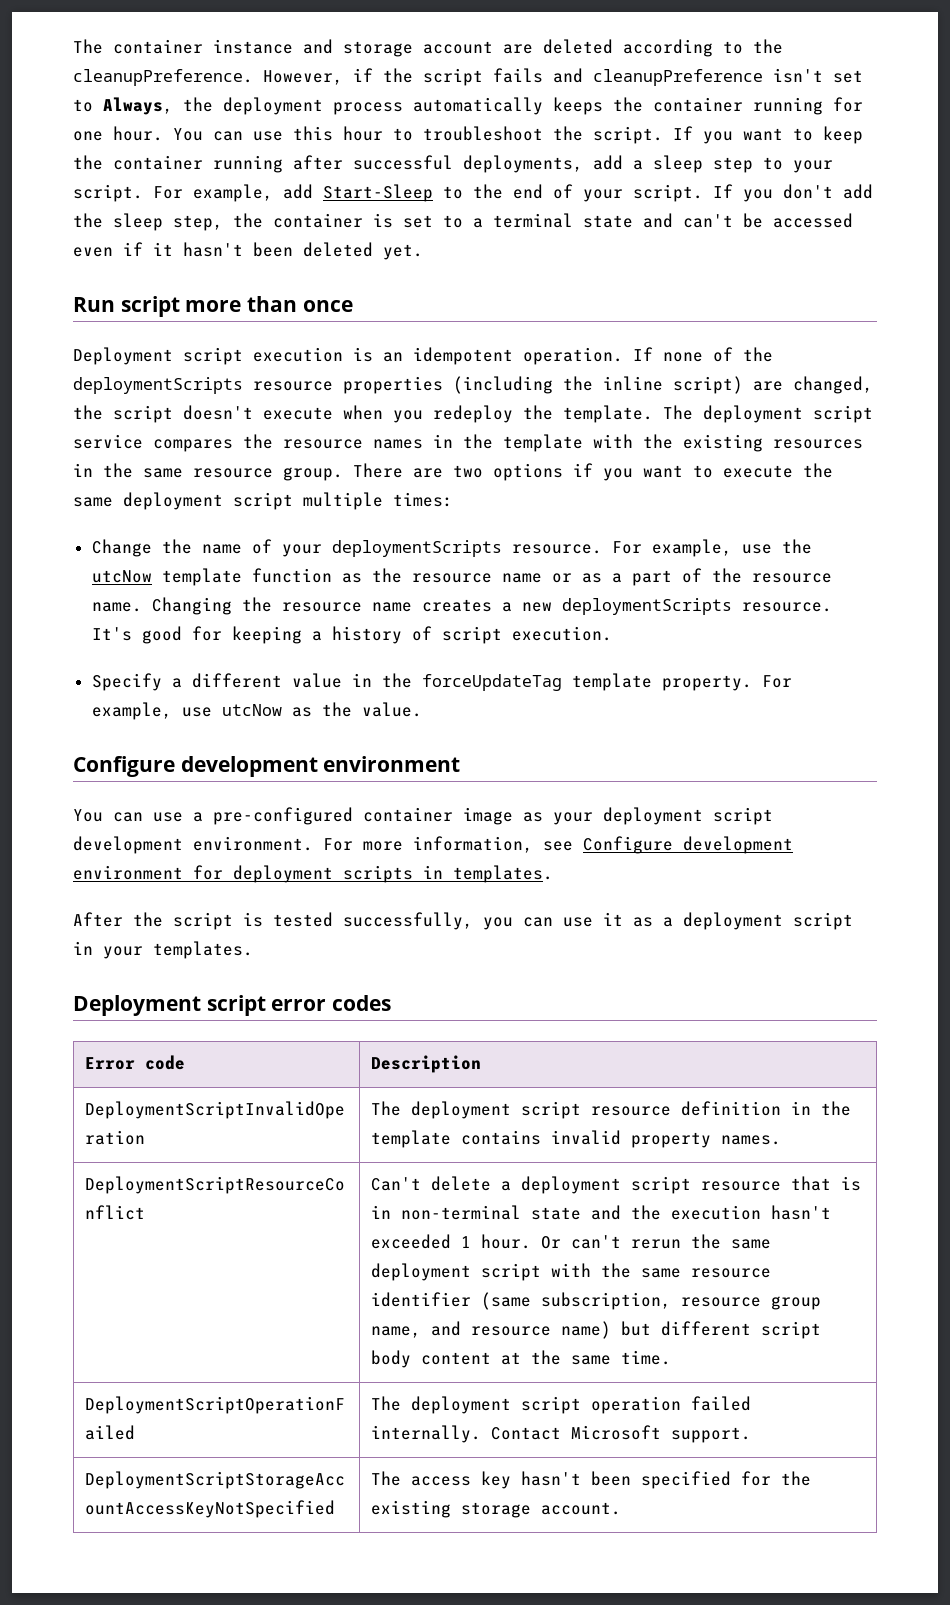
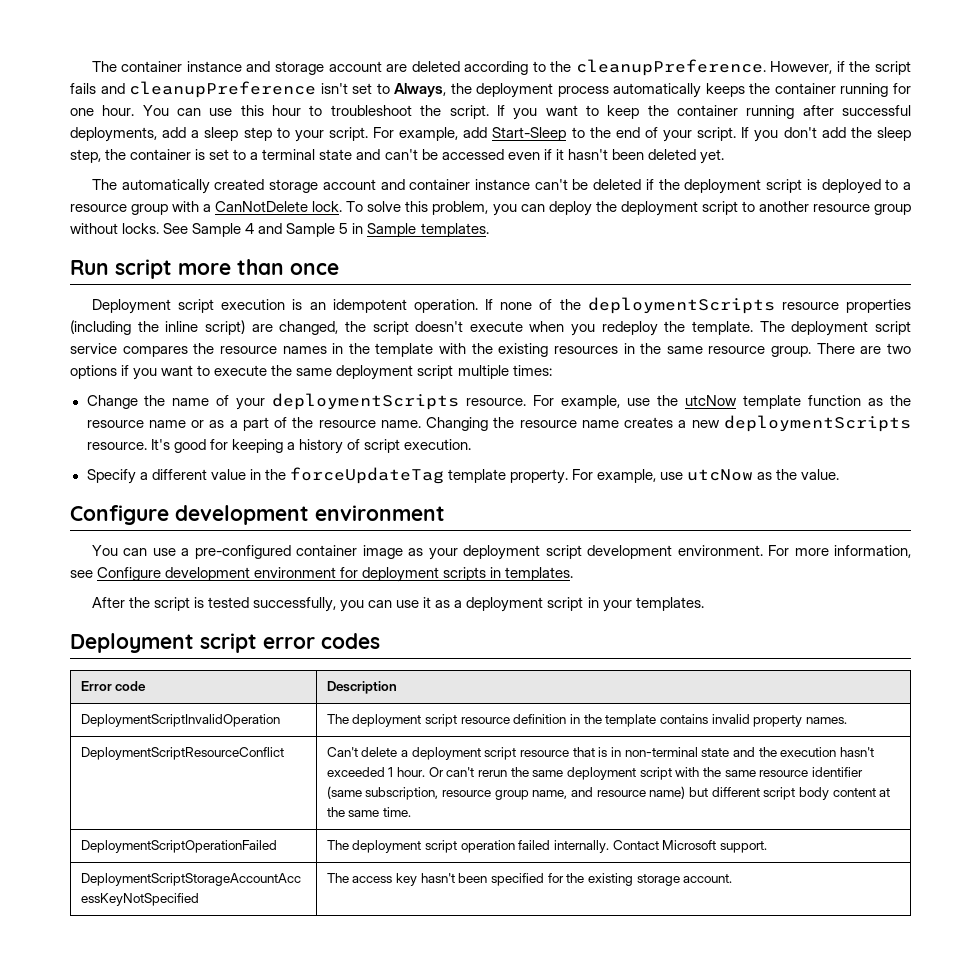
(423, 252) none -> [91,179,911,194] [70,201,912,216] [70,223,489,237] // The automatically created storage account and container instance can't be deleted if the deployment script is deployed to a resource group with a CanNotDelete lock. To solve this problem, you can deploy the deployment script to another resource group without locks. See Sample 4 and Sample 5 in Sample templates.

